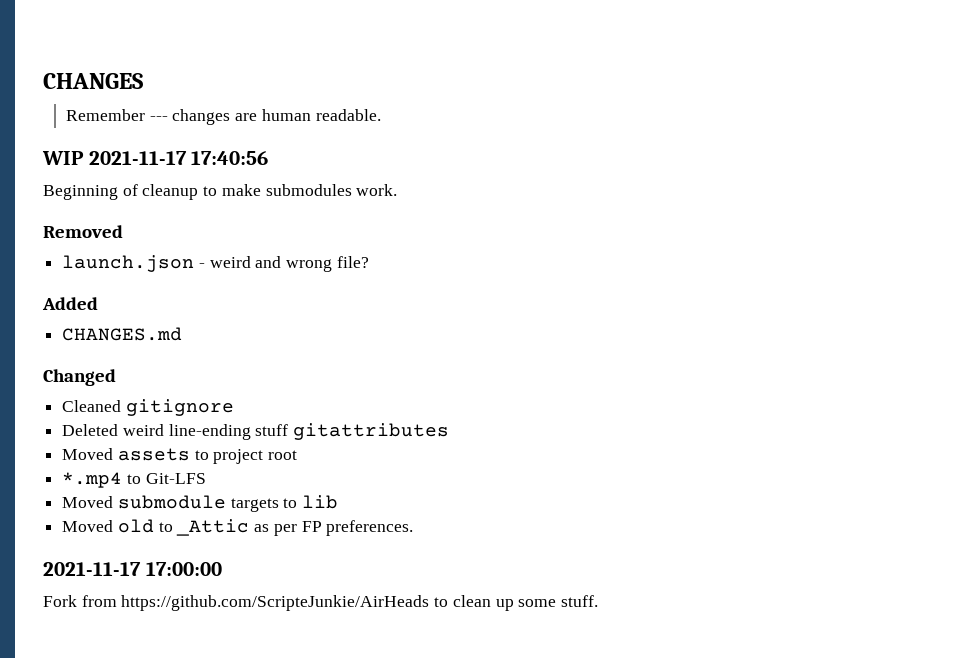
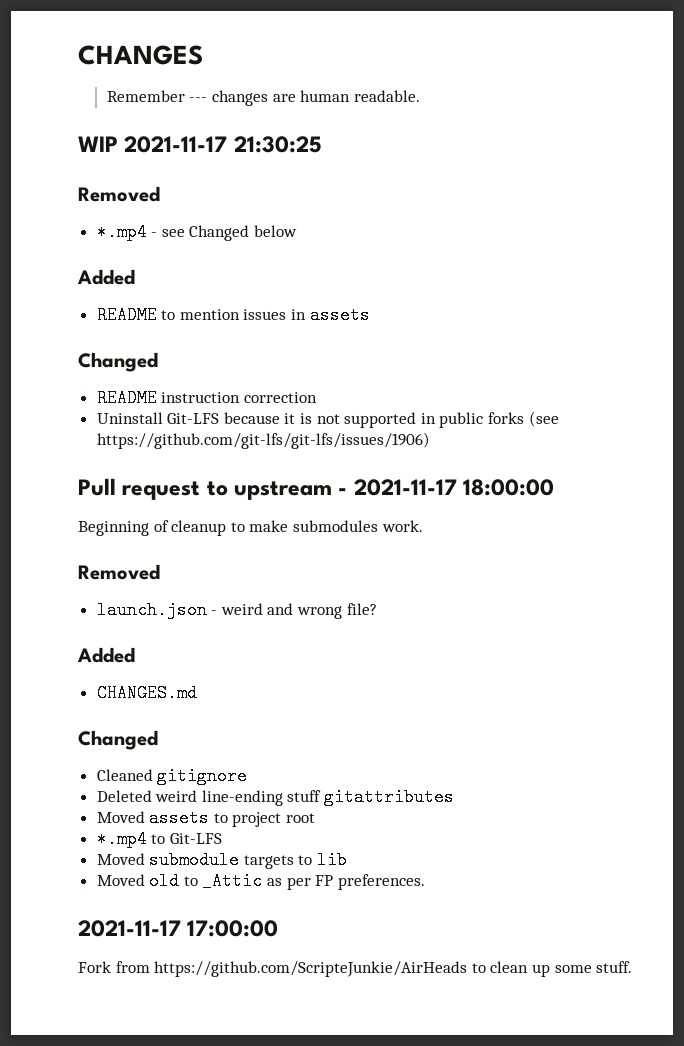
[191,151,269,165] 17:40:56 -> [233,136,322,153] [78,186,160,202] [96,223,298,241] [77,269,135,285] [96,306,370,324] [78,352,158,372] [96,389,317,407] [96,411,559,428] [96,432,430,449] [78,478,555,500] 21:30:25 // Removed // *.mp4 - see Changed below // Added // README to mention issues in assets // Changed // README instruction correction // Uninstall Git-LFS because it is not supported in public forks (see https://github.com/git-lfs/git-lfs/issues/1906) // Pull request to upstream - 2021-11-17 18:00:00

